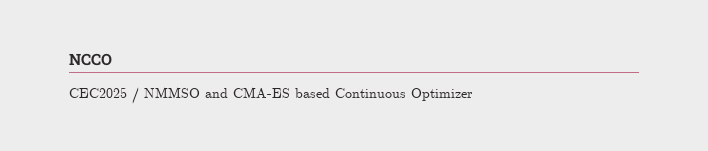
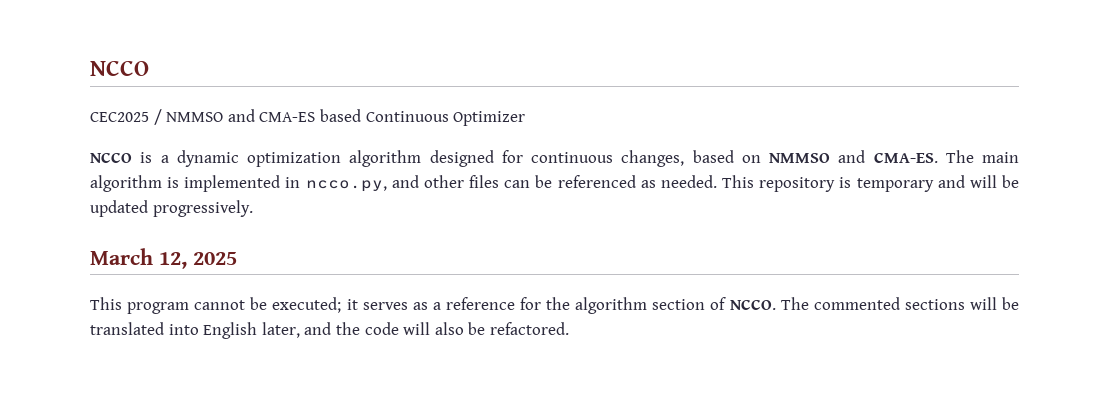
(473, 94) none -> [90,150,1019,167] [90,175,1019,192] [90,200,253,217] [90,248,237,269] [90,297,1020,314] [90,322,569,339] // NCCO is a dynamic optimization algorithm designed for continuous changes, based on NMMSO and CMA-ES. The main algorithm is implemented in ncco.py, and other files can be referenced as needed. This repository is temporary and will be updated progressively. // March 12, 2025 // This program cannot be executed; it serves as a reference for the algorithm section of NCCO. The commented sections will be translated into English later, and the code will also be refactored.

